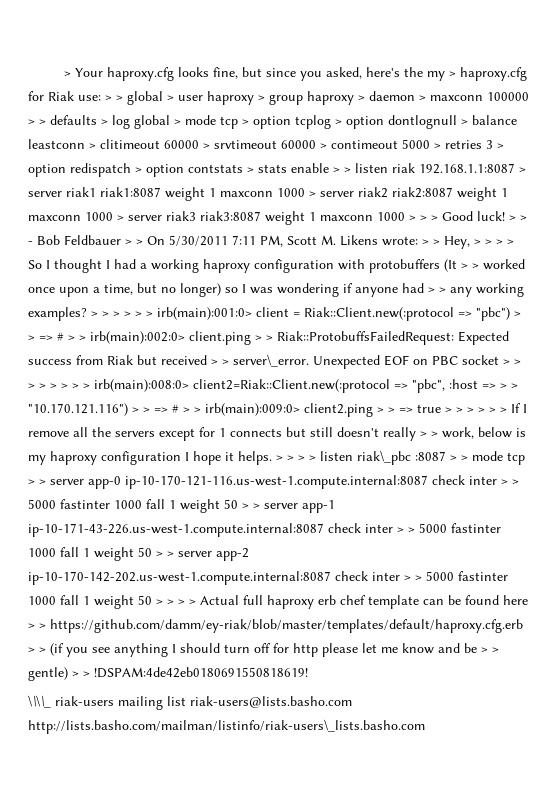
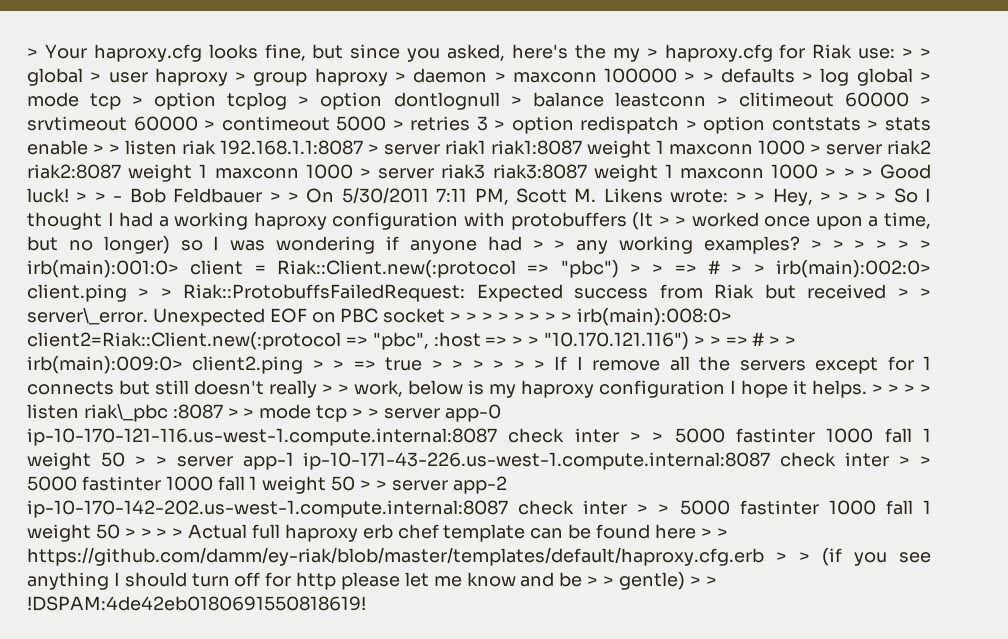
[28,695,352,710] [28,719,425,734] // \\\\_ riak-users mailing list riak-users@lists.basho.com http://lists.basho.com/mailman/listinfo/riak-users\_lists.basho.com -> (366, 603) none

